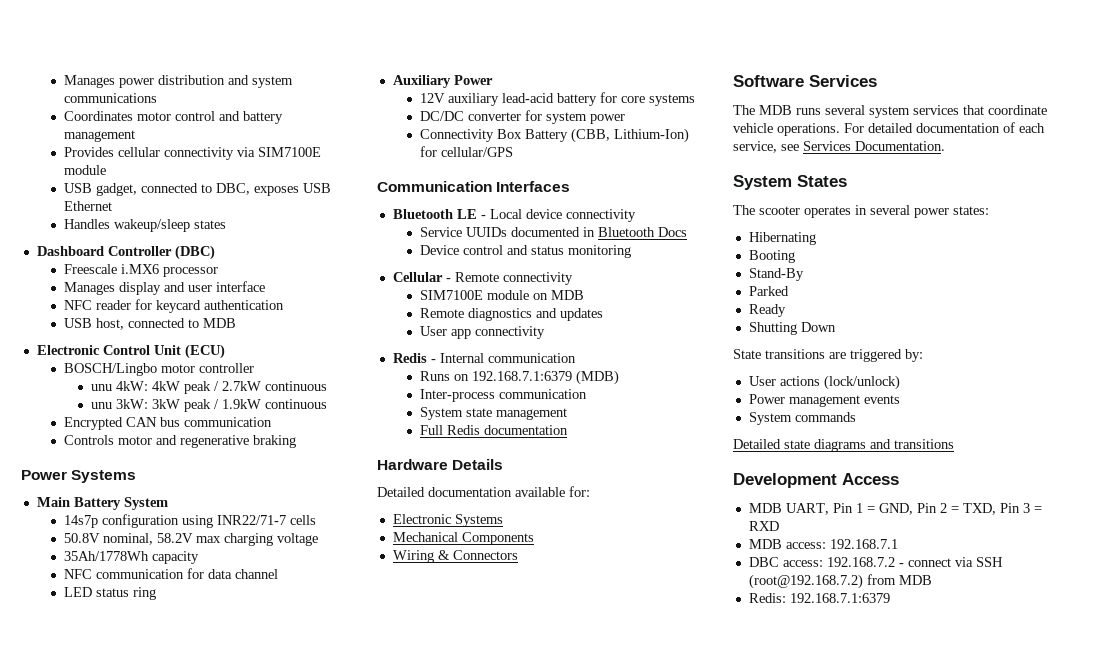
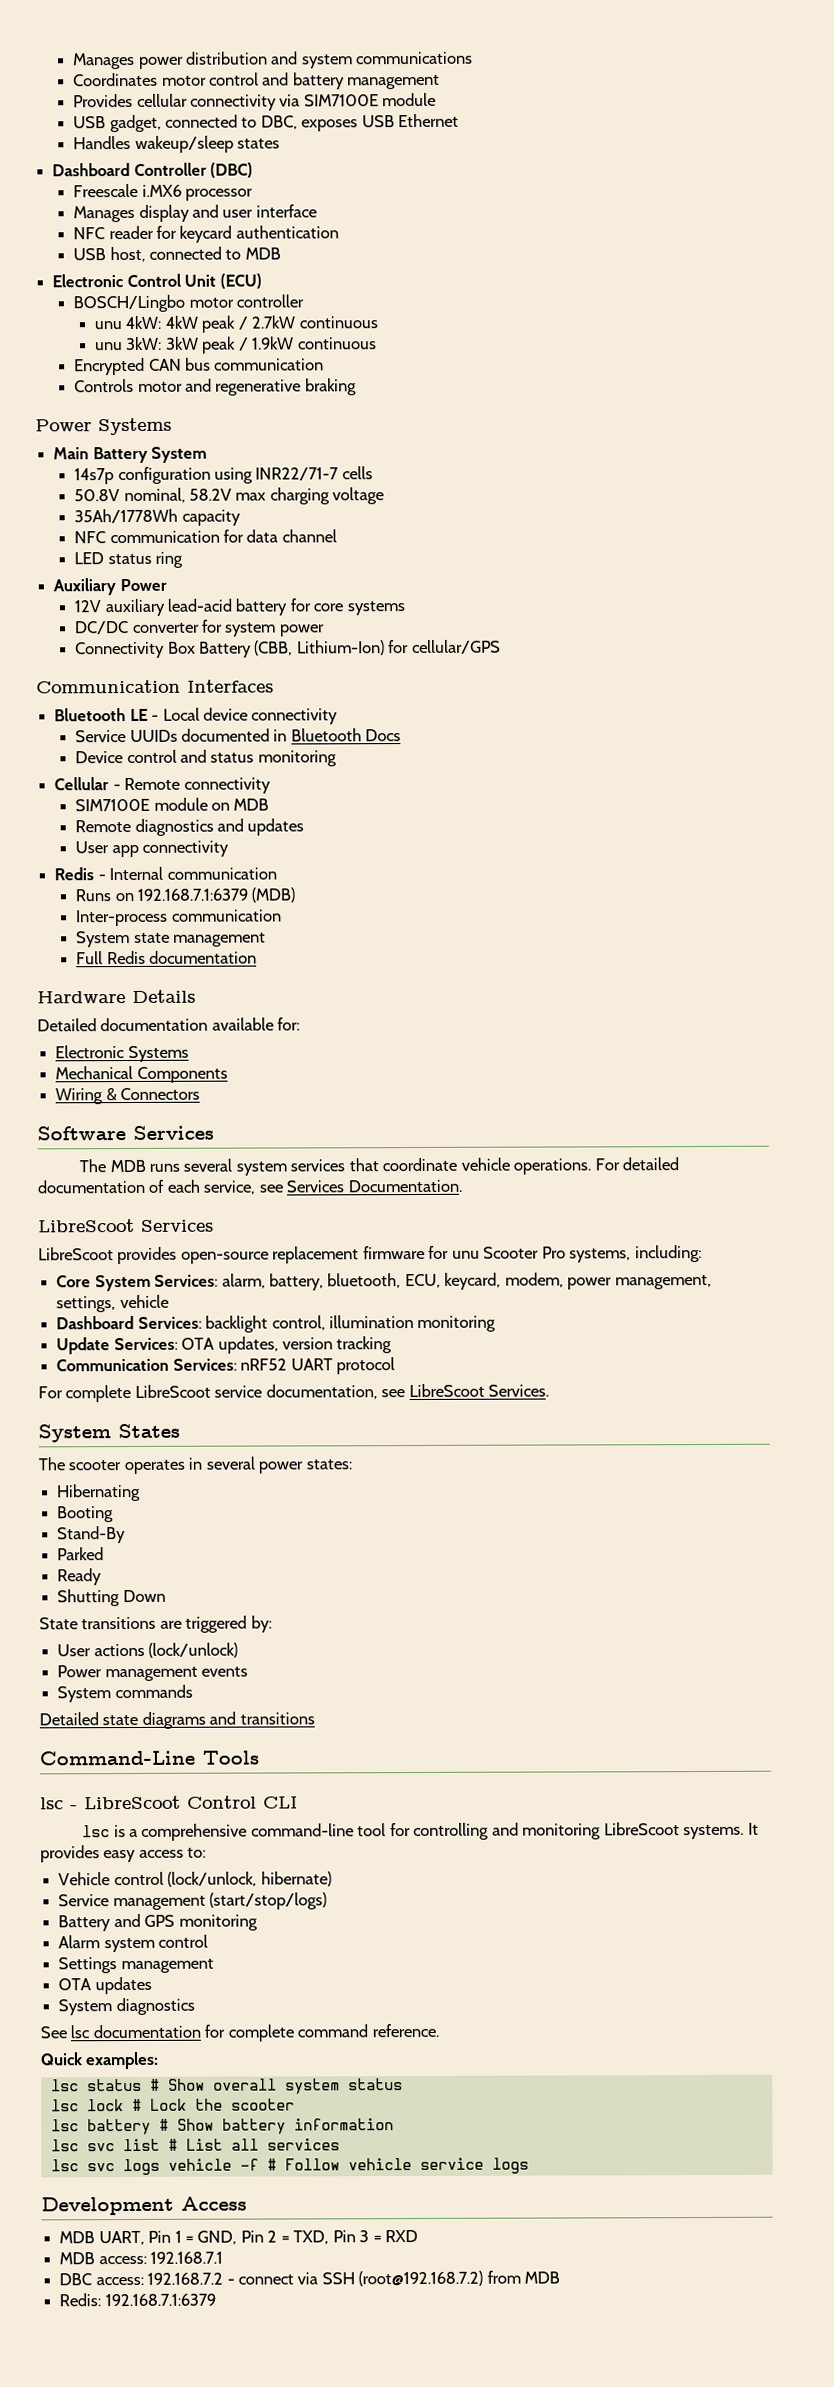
(945, 146) none -> [38,1218,214,1233] [38,1245,702,1265] [56,1272,712,1292] [56,1294,169,1313] [56,1315,497,1333] [56,1336,393,1355] [56,1357,395,1375] [38,1383,550,1403] // LibreScoot Services // LibreScoot provides open-source replacement firmware for unu Scooter Pro systems, including: // Core System Services: alarm, battery, bluetooth, ECU, keycard, modem, power management, settings, vehicle // Dashboard Services: backlight control, illumination monitoring // Update Services: OTA updates, version tracking // Communication Services: nRF52 UART protocol // For complete LibreScoot service documentation, see LibreScoot Services.
(954, 444) none -> [39,1750,259,1766] [40,1795,298,1810] [82,1822,759,1841] [40,1845,207,1863] [58,1871,332,1887] [58,1892,328,1911] [58,1913,258,1932] [58,1934,209,1953] [58,1957,214,1974] [58,1976,152,1995] [58,1997,195,2016] [40,2023,439,2042] [40,2051,160,2070] [50,2078,403,2095] [50,2098,295,2112] [50,2118,394,2136] [50,2138,340,2152] [50,2157,529,2176] // Command-Line Tools // lsc - LibreScoot Control CLI // lsc is a comprehensive command-line tool for controlling and monitoring LibreScoot systems. It provides easy access to: // Vehicle control (lock/unlock, hibernate) // Service management (start/stop/logs) // Battery and GPS monitoring // Alarm system control // Settings management // OTA updates // System diagnostics // See lsc documentation for complete command reference. // Quick examples: // lsc status # Show overall system status // lsc lock # Lock the scooter // lsc battery # Show battery information // lsc svc list # List all services // lsc svc logs vehicle -f # Follow vehicle service logs

